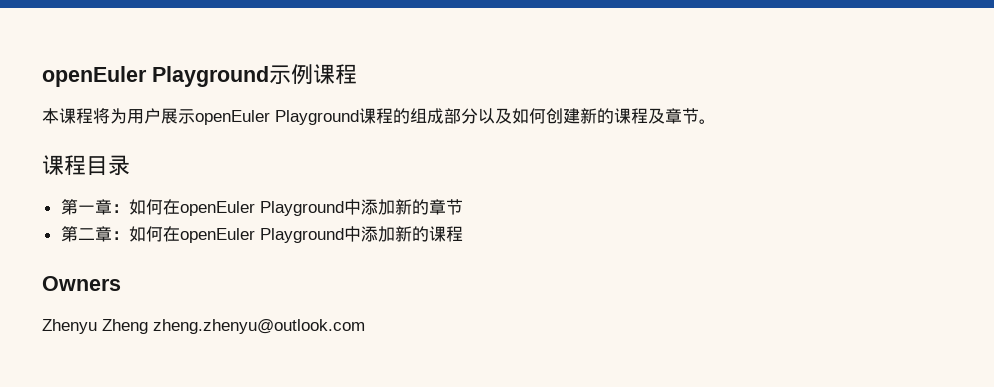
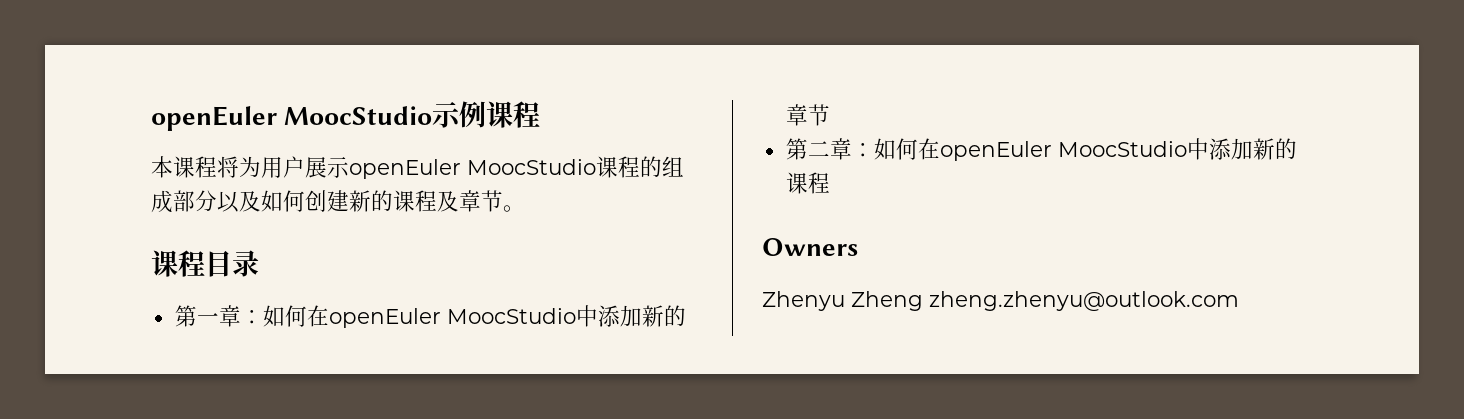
[42,66,269,87] openEuler Playground -> [151,106,433,131] openEuler MoocStudio
[275,110,359,125] Playground -> [467,159,596,175] MoocStudio
[259,201,344,216] Playground -> [446,308,576,324] MoocStudio
[259,228,344,243] Playground -> [1057,141,1187,157] MoocStudio

